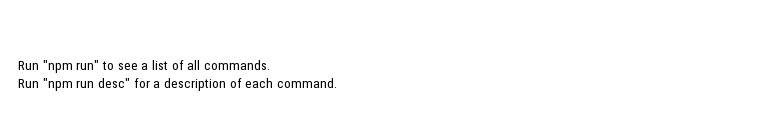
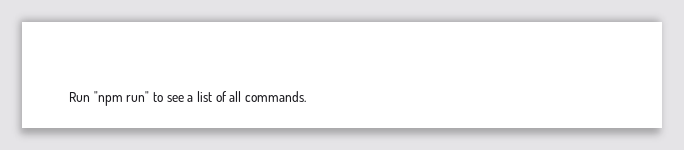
[18,78,337,91] // Run "npm run desc" for a description of each command. -> (306, 96) none

